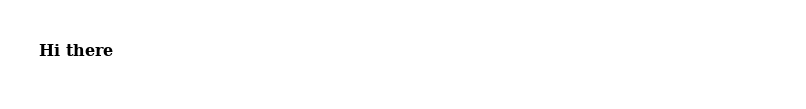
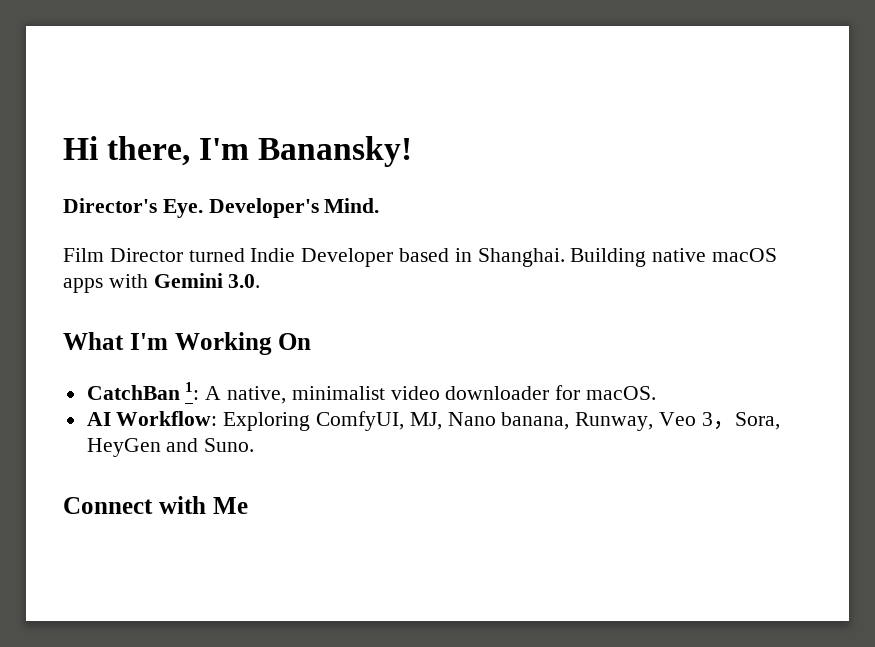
[66,44,113,56] there -> [107,136,413,167] [63,198,380,218] [63,248,778,267] [63,273,261,293] [63,332,312,355] [86,382,657,404] [86,411,780,431] [86,438,255,457] [63,496,248,514] there, I'm Banansky! // Director's Eye. Developer's Mind. // Film Director turned Indie Developer based in Shanghai. Building native macOS apps with Gemini 3.0. // What I'm Working On // CatchBan 1: A native, minimalist video downloader for macOS. // AI Workflow: Exploring ComfyUI, MJ, Nano banana, Runway, Veo 3，Sora, HeyGen and Suno. // Connect with Me

